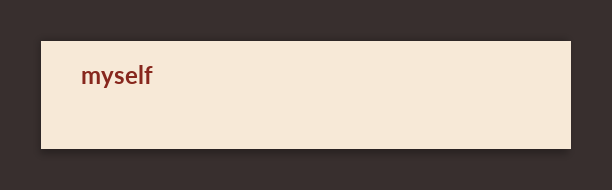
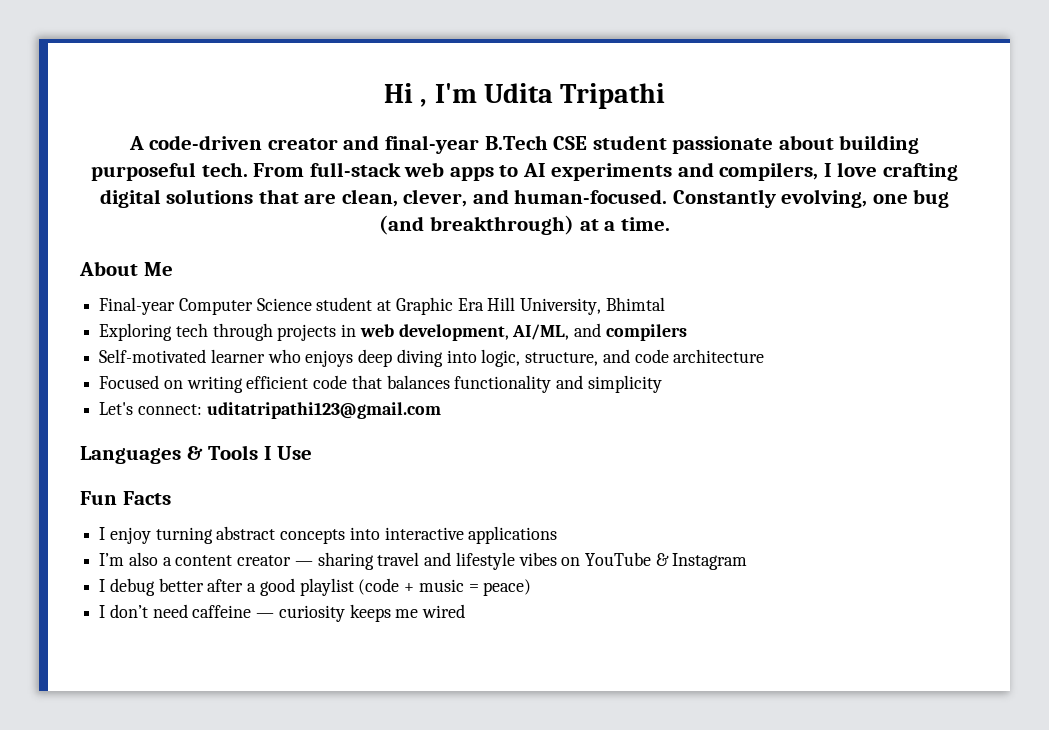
[81,65,153,88] myself -> [383,83,666,109] [128,135,920,154] [91,162,958,181] [99,189,950,208] [379,215,670,235] [79,261,173,276] [99,297,665,315] [99,323,687,341] [99,349,765,367] [99,375,662,393] [99,402,441,419] [80,445,313,464] [80,491,171,505] [99,526,558,544] [99,552,748,570] [99,578,532,596] [99,604,466,622] Hi , I'm Udita Tripathi // A code-driven creator and final-year B.Tech CSE student passionate about building purposeful tech. From full-stack web apps to AI experiments and compilers, I love crafting digital solutions that are clean, clever, and human-focused. Constantly evolving, one bug (and breakthrough) at a time. // About Me // Final-year Computer Science student at Graphic Era Hill University, Bhimtal // Exploring tech through projects in web development, AI/ML, and compilers // Self-motivated learner who enjoys deep diving into logic, structure, and code architecture // Focused on writing efficient code that balances functionality and simplicity // Let's connect: uditatripathi123@gmail.com // Languages & Tools I Use // Fun Facts // I enjoy turning abstract concepts into interactive applications // I’m also a content creator — sharing travel and lifestyle vibes on YouTube & Instagram // I debug better after a good playlist (code + music = peace) // I don’t need caffeine — curiosity keeps me wired

